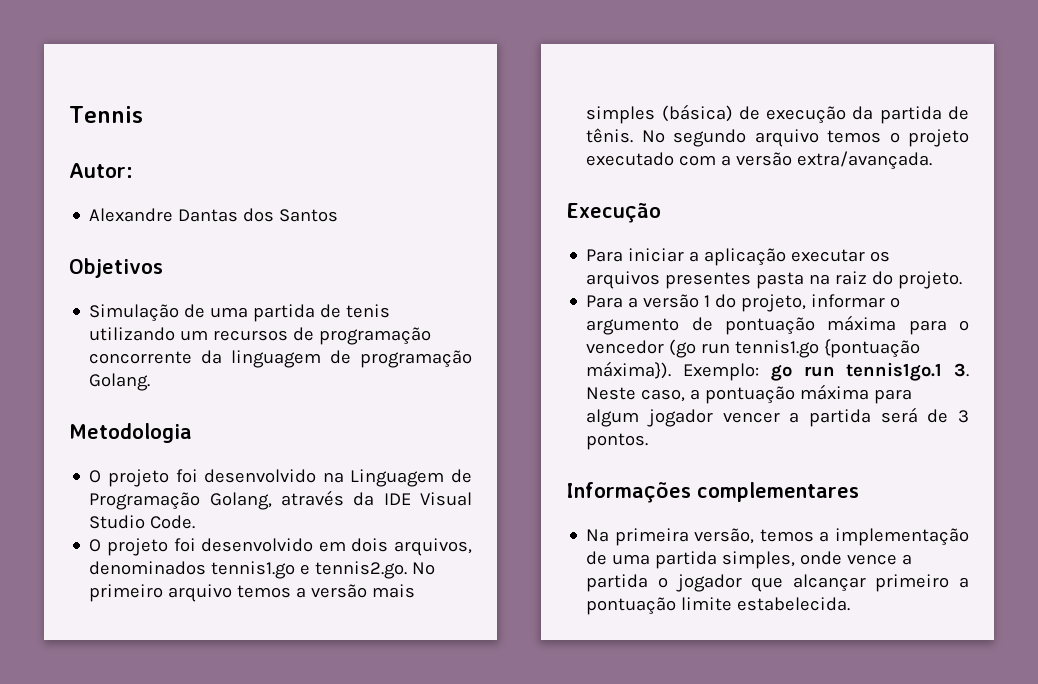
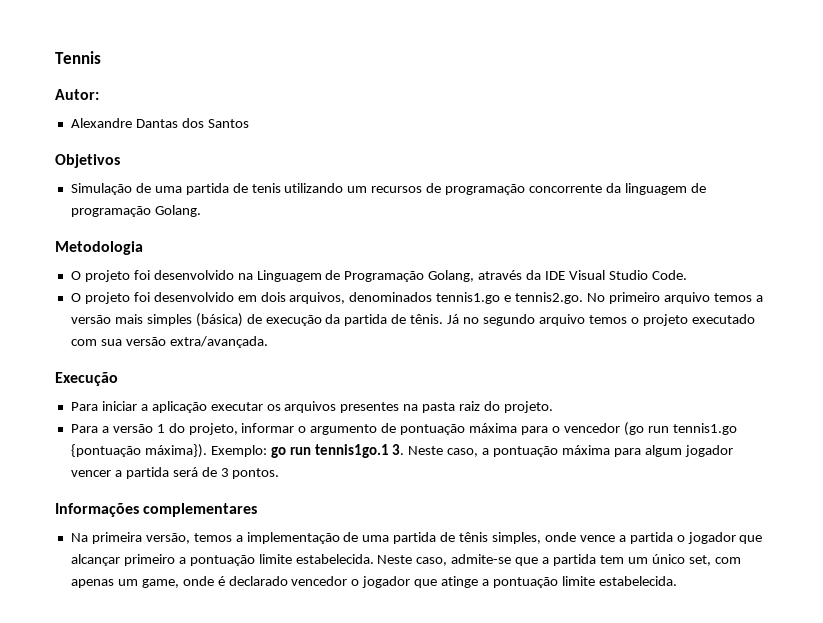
[641,130,665,143] No -> [447,314,480,324] Já no
[721,155,732,166] a -> [100,339,122,346] sua
[756,272,831,289] pasta na -> [403,402,456,413] na pasta
(718, 560) none -> [440,532,489,542] de tênis
(851, 604) none -> [377,554,741,566] [70,576,677,588] Neste caso, admite-se que a partida tem um único set, com apenas um game, onde é declarado vencedor o jogador que atinge a pontuação limite estabelecida.

